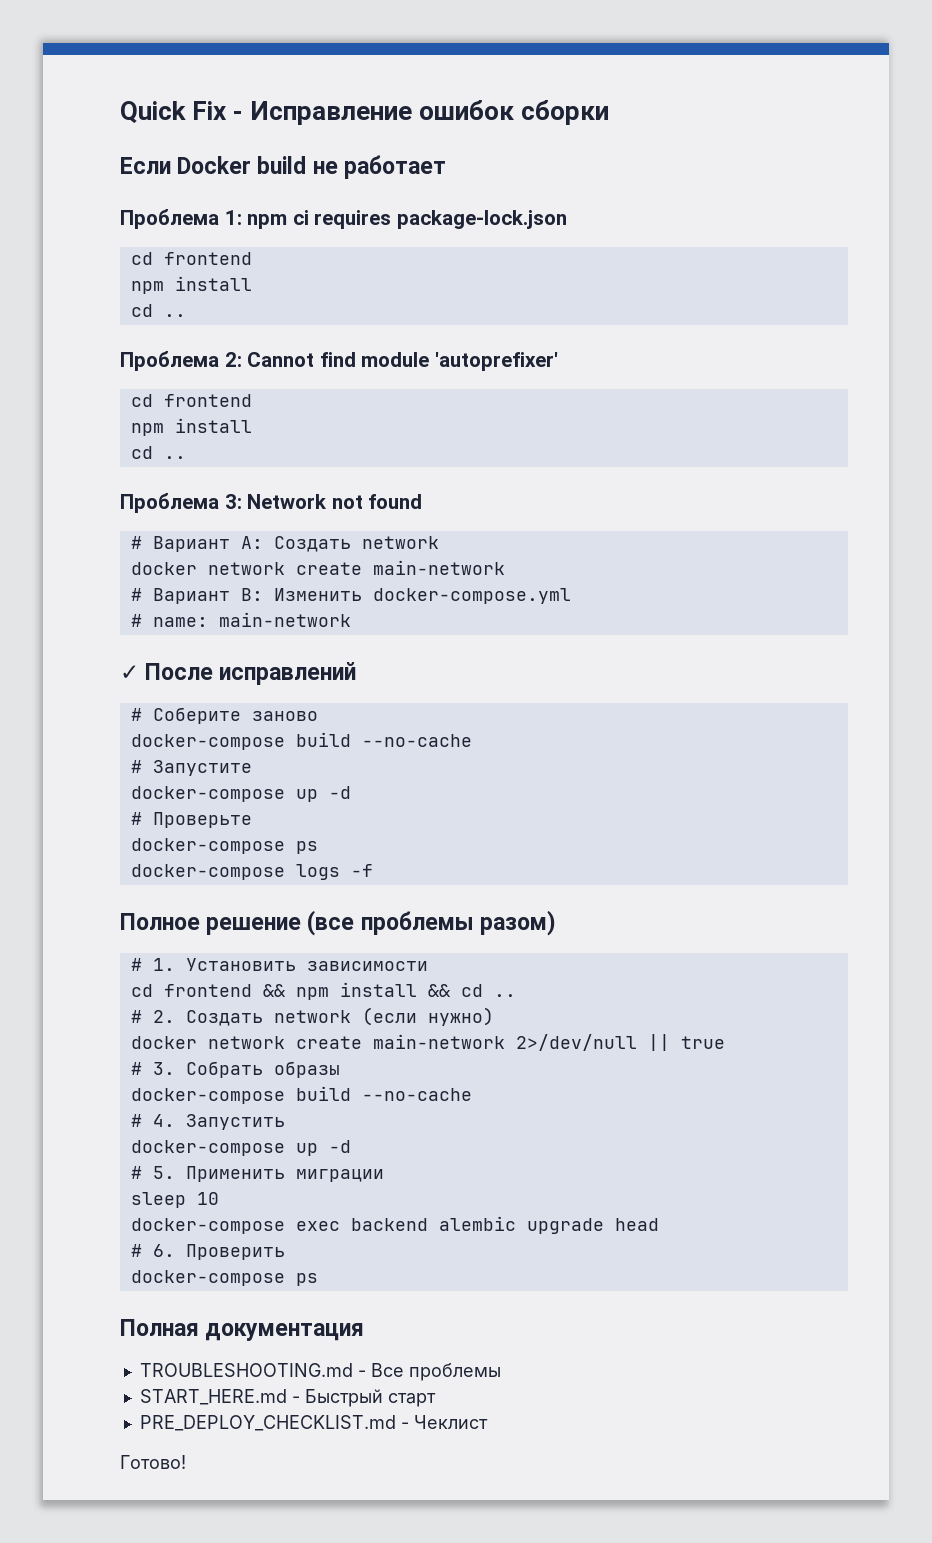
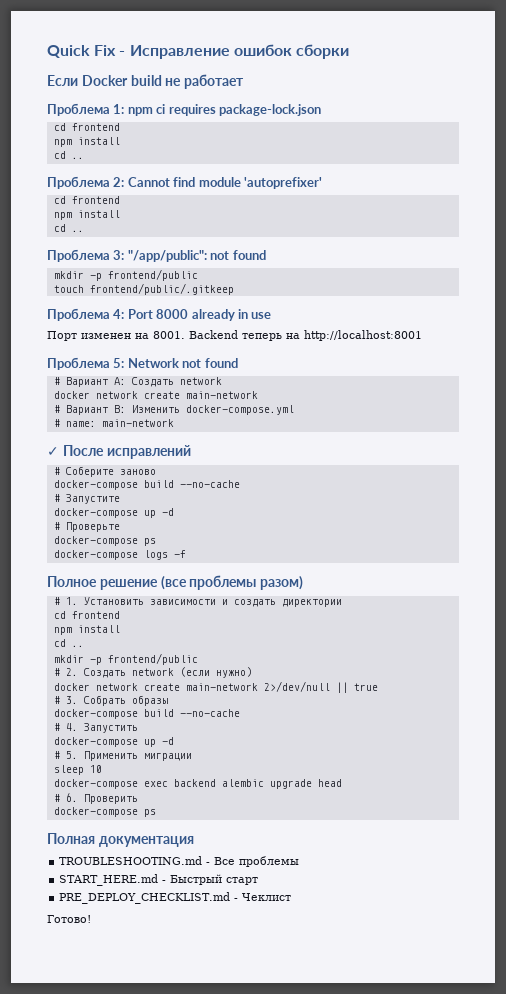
(242, 501) none -> [127,250,266,262] [53,269,198,281] [53,283,234,295] [47,308,272,321] [47,330,422,341] [47,357,125,370] "/app/public": not found // mkdir -p frontend/public // touch frontend/public/.gitkeep // Проблема 4: Port 8000 already in use // Порт изменен на 8001. Backend теперь на http://localhost:8001 // Проблема 5:
[130,982,516,1000] // cd frontend && npm install && cd .. -> [221,599,342,607] [53,611,120,619] [53,625,120,635] [53,639,84,647] [53,653,198,665] и создать директории // cd frontend // npm install // cd .. // mkdir -p frontend/public

